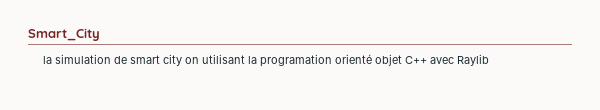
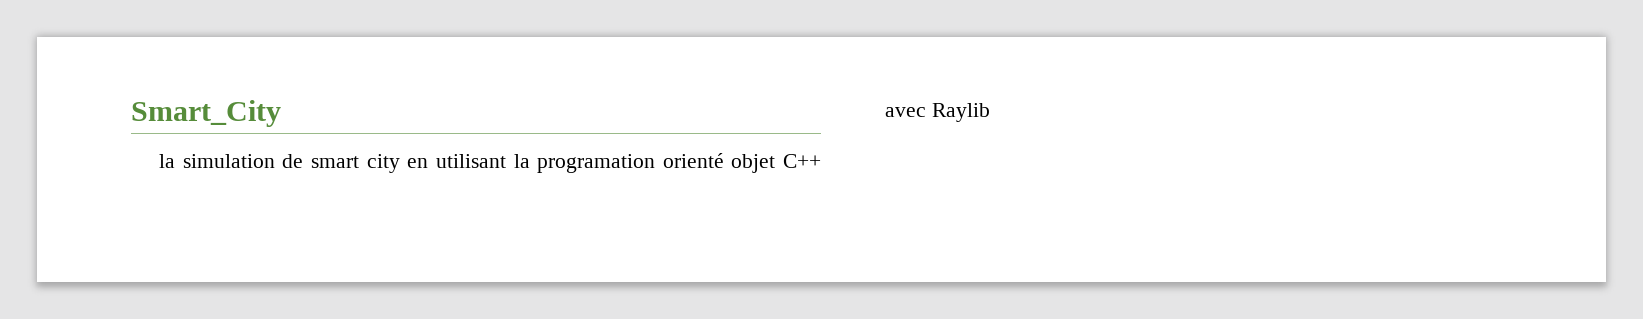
[184,57,199,64] on -> [407,158,429,168] en

